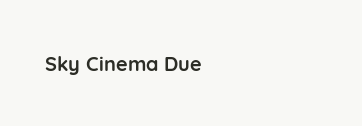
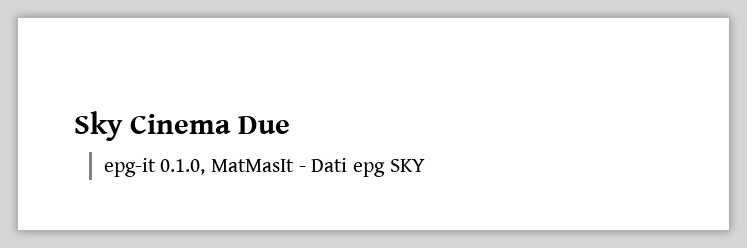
(202, 64) none -> [103,158,425,177] // epg-it 0.1.0, MatMasIt - Dati epg SKY

